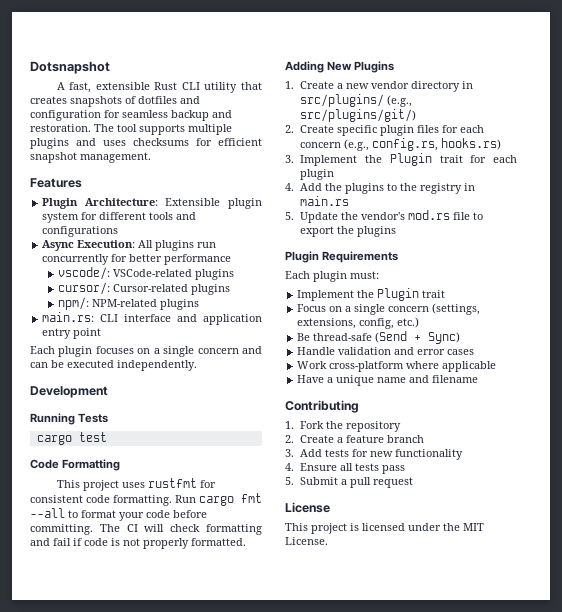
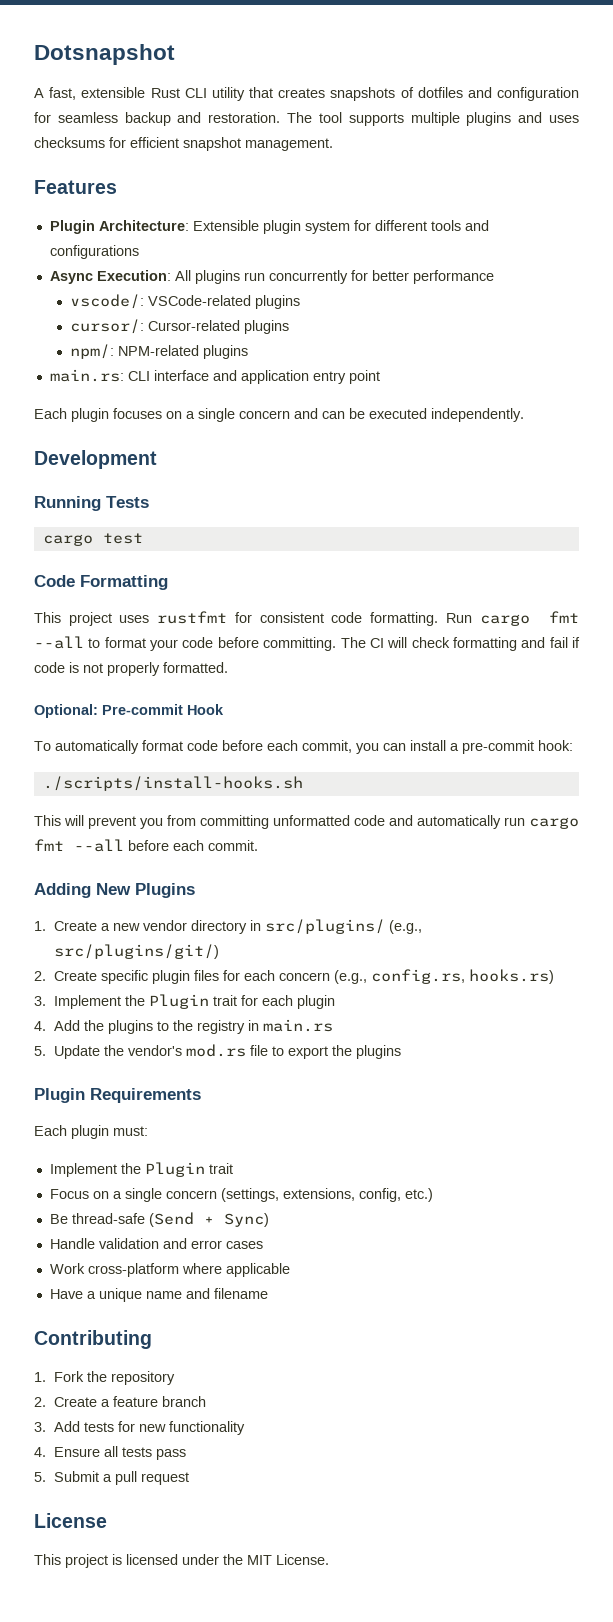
(246, 542) none -> [34,704,224,718] [34,740,573,754] [42,776,303,791] [34,815,579,829] [34,839,258,852] // Optional: Pre-commit Hook // To automatically format code before each commit, you can install a pre-commit hook: // ./scripts/install-hooks.sh // This will prevent you from committing unformatted code and automatically run cargo fmt --all before each commit.

